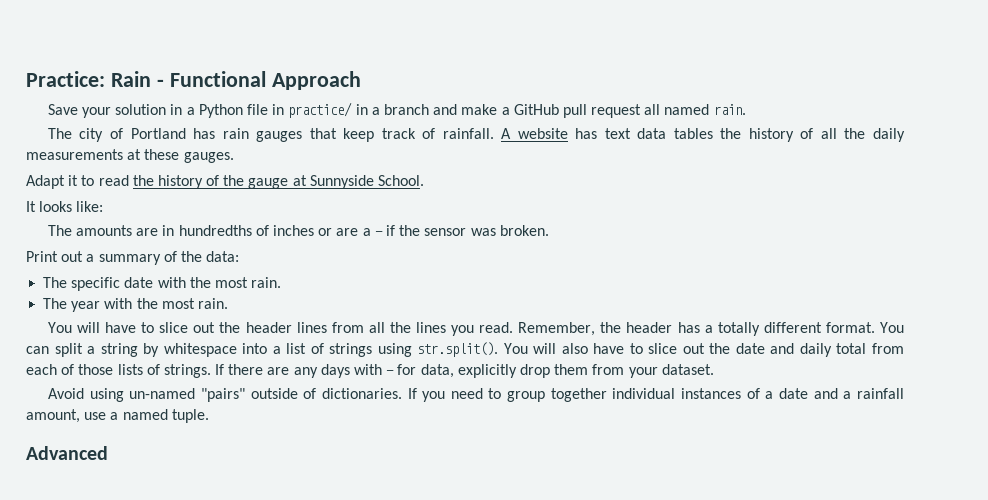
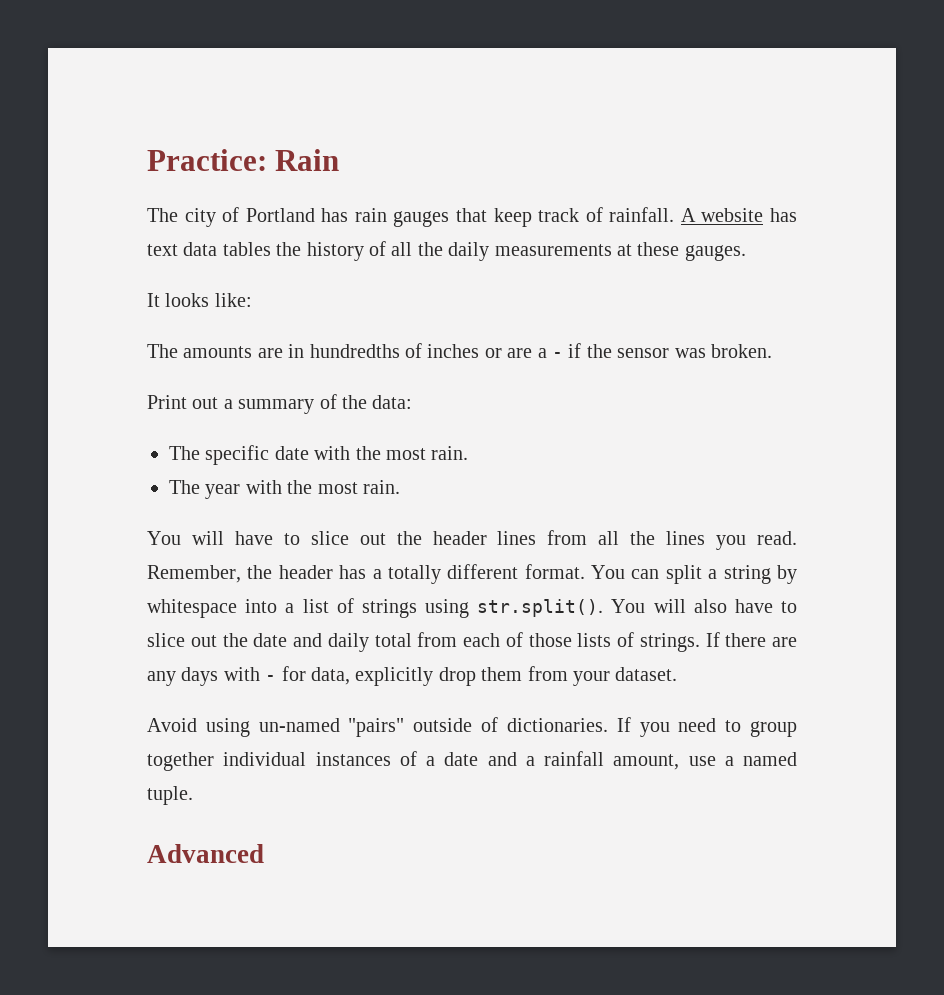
[156,71,361,90] [47,102,746,118] - Functional Approach // Save your solution in a Python file in practice/ in a branch and make a GitHub pull request all named rain. -> (340, 160) none
[26,175,425,189] // Adapt it to read the history of the gauge at Sunnyside School. -> (746, 253) none

